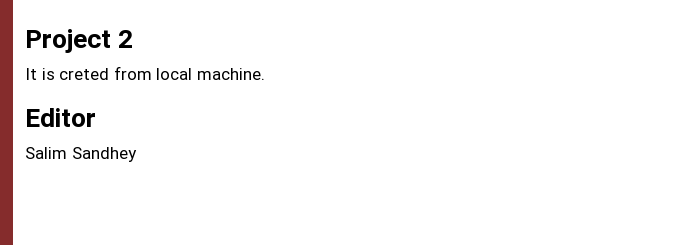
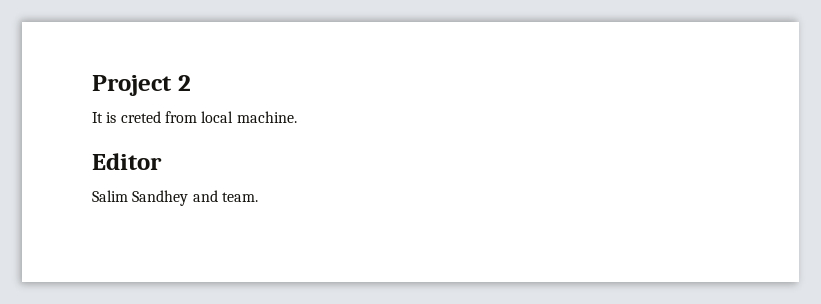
(137, 154) none -> [192,190,258,202] and team.

